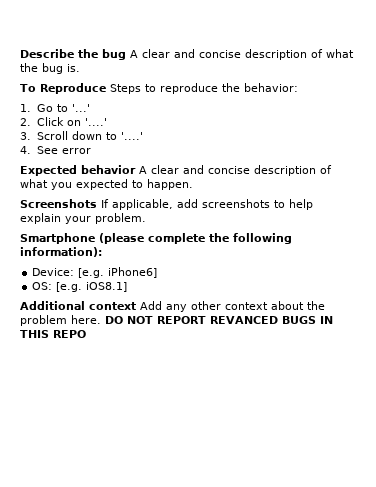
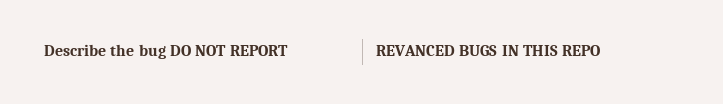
[130,49,354,60] [20,63,80,74] [20,83,298,94] [20,104,90,112] [20,117,107,126] [20,131,143,140] [20,146,91,154] [20,165,332,176] [20,179,193,190] [20,199,313,210] [20,213,146,224] [20,233,292,244] [20,247,102,257] [32,267,158,278] [32,282,128,292] [20,301,325,312] [20,315,101,326] A clear and concise description of what the bug is. // To Reproduce Steps to reproduce the behavior: // 1. Go to '...' // 2. Click on '....' // 3. Scroll down to '....' // 4. See error // Expected behavior A clear and concise description of what you expected to happen. // Screenshots If applicable, add screenshots to help explain your problem. // Smartphone (please complete the following information): // Device: [e.g. iPhone6] // OS: [e.g. iOS8.1] // Additional context Add any other context about the problem here. -> (166, 51) none

